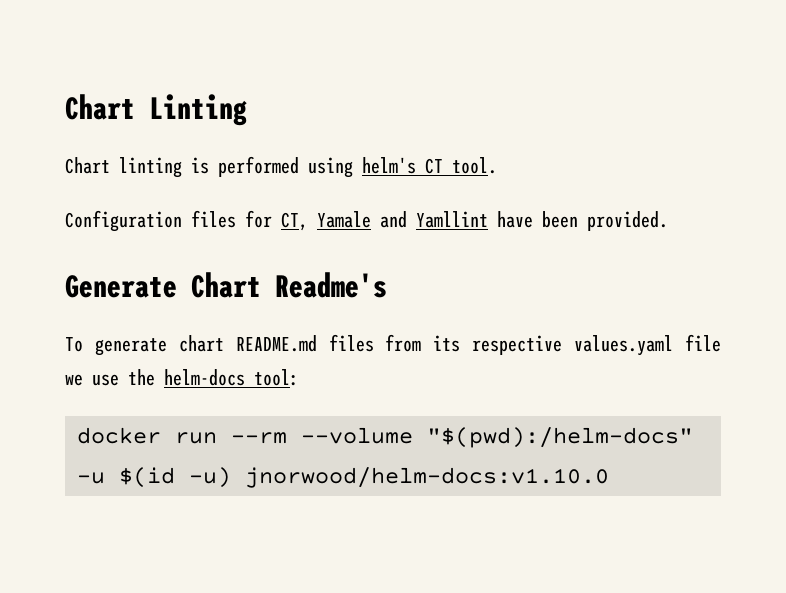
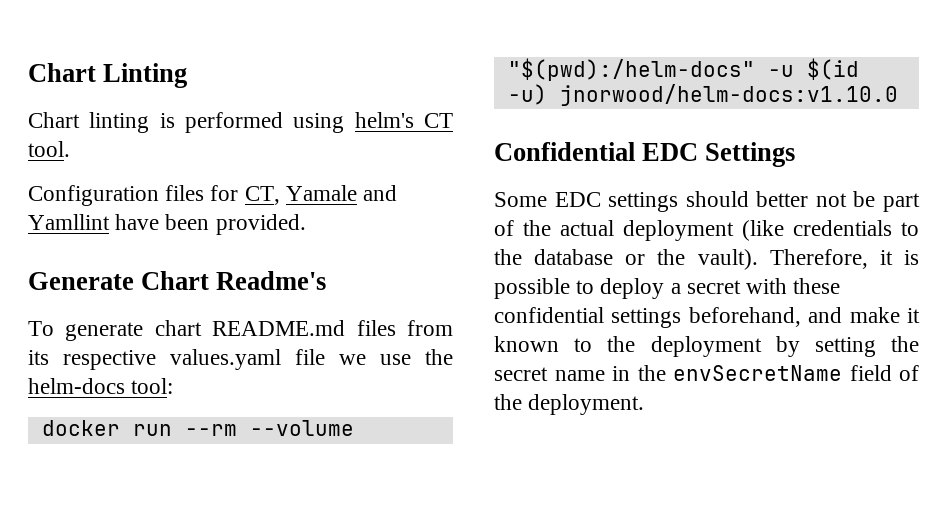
(609, 477) none -> [494,142,796,167] [494,191,920,212] [494,220,919,241] [494,249,919,270] [494,278,841,299] [494,307,920,328] [494,336,919,357] [494,365,919,381] [494,394,645,415] // Confidential EDC Settings // Some EDC settings should better not be part of the actual deployment (like credentials to the database or the vault). Therefore, it is possible to deploy a secret with these confidential settings beforehand, and make it known to the deployment by setting the secret name in the envSecretName field of the deployment.

